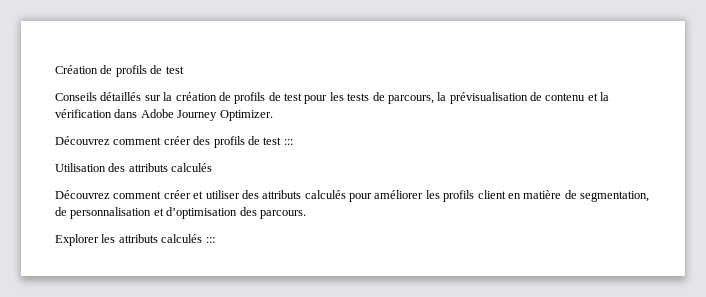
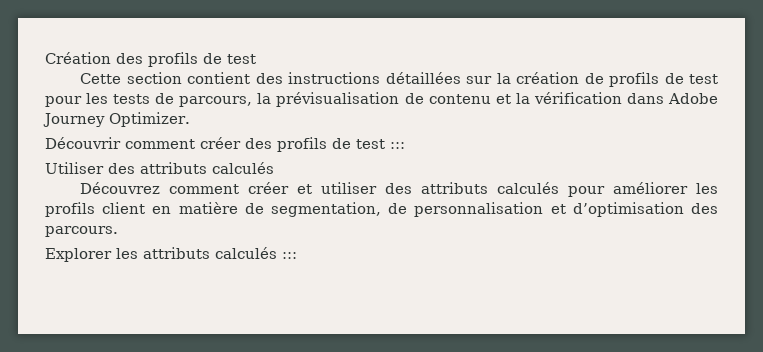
[100,65,113,74] de -> [116,53,143,64] des
[55,92,142,101] Conseils détaillés -> [80,72,461,84] Cette section contient des instructions détaillées
[55,136,110,145] Découvrez -> [45,137,121,149] Découvrir
[55,163,106,172] Utilisation -> [45,162,104,174] Utiliser

